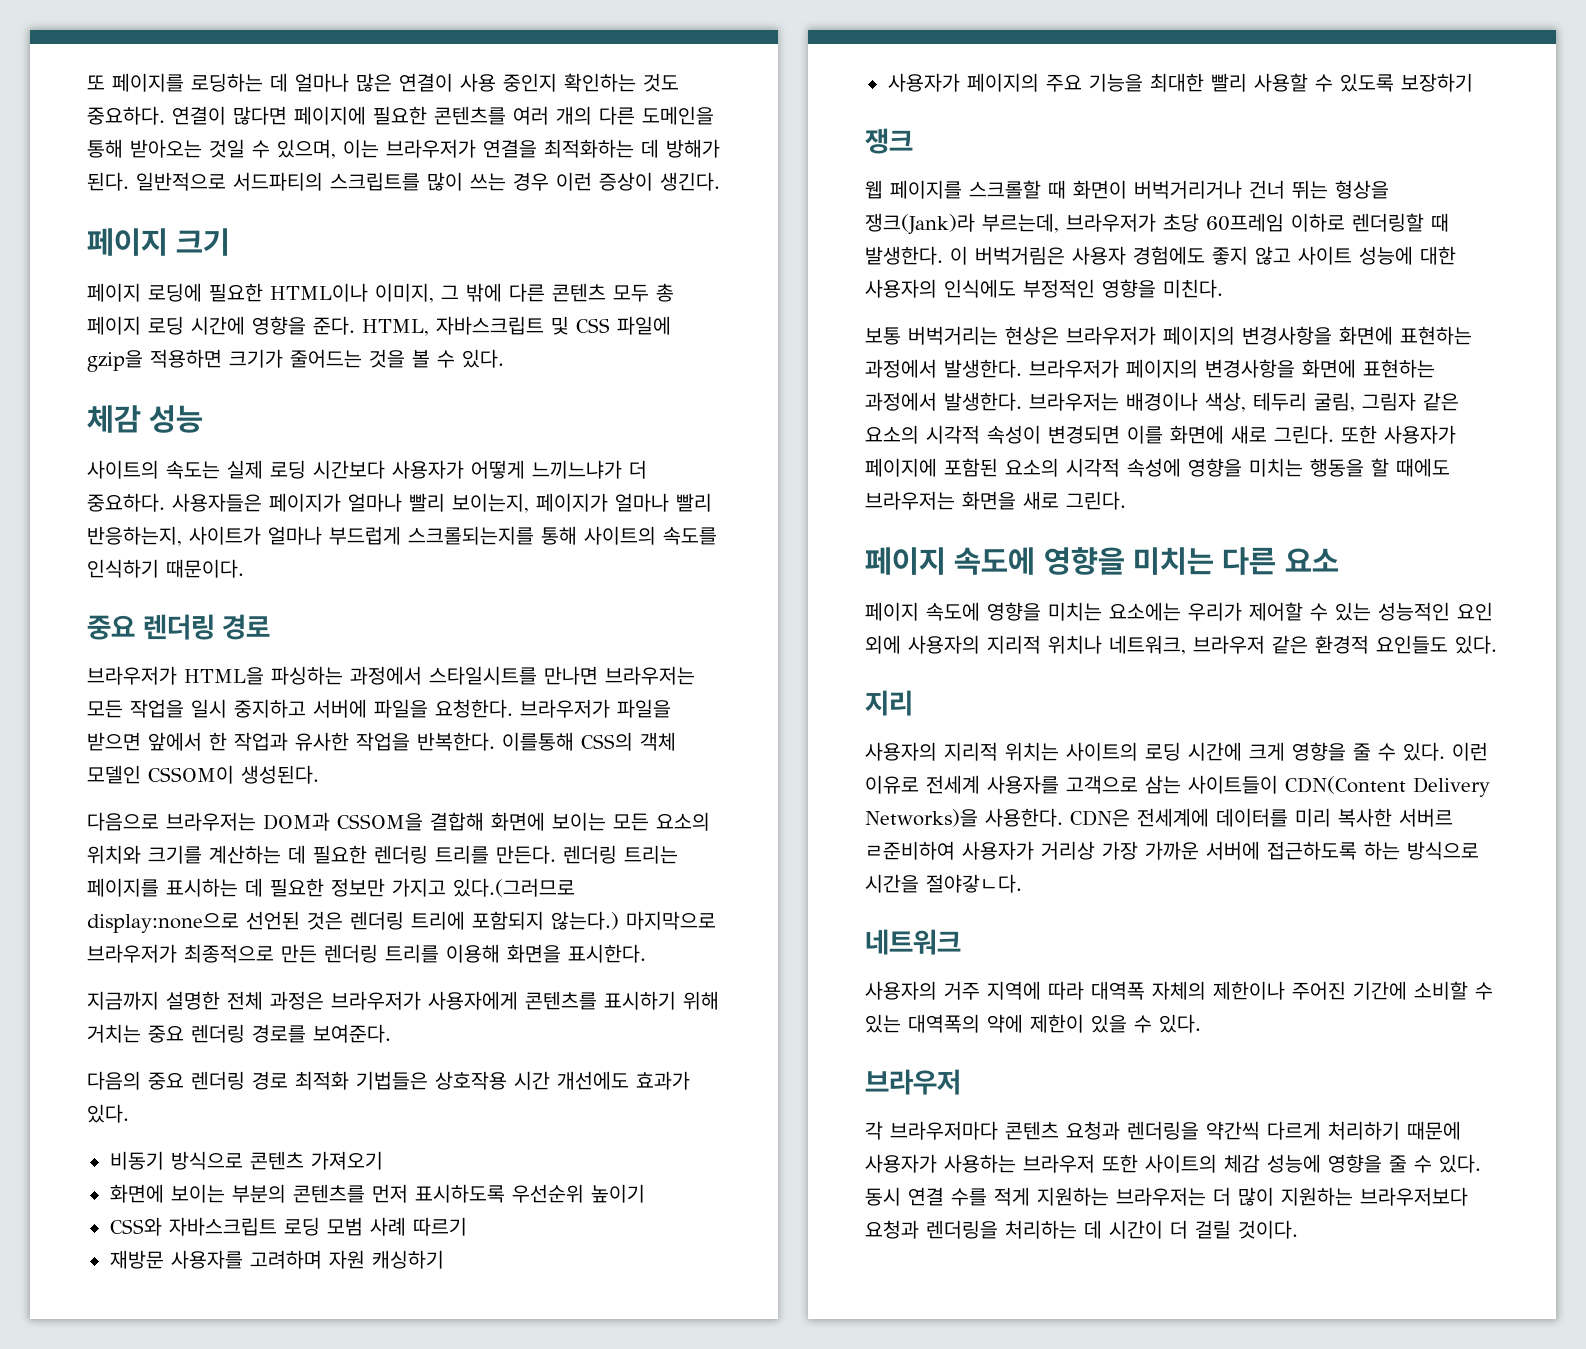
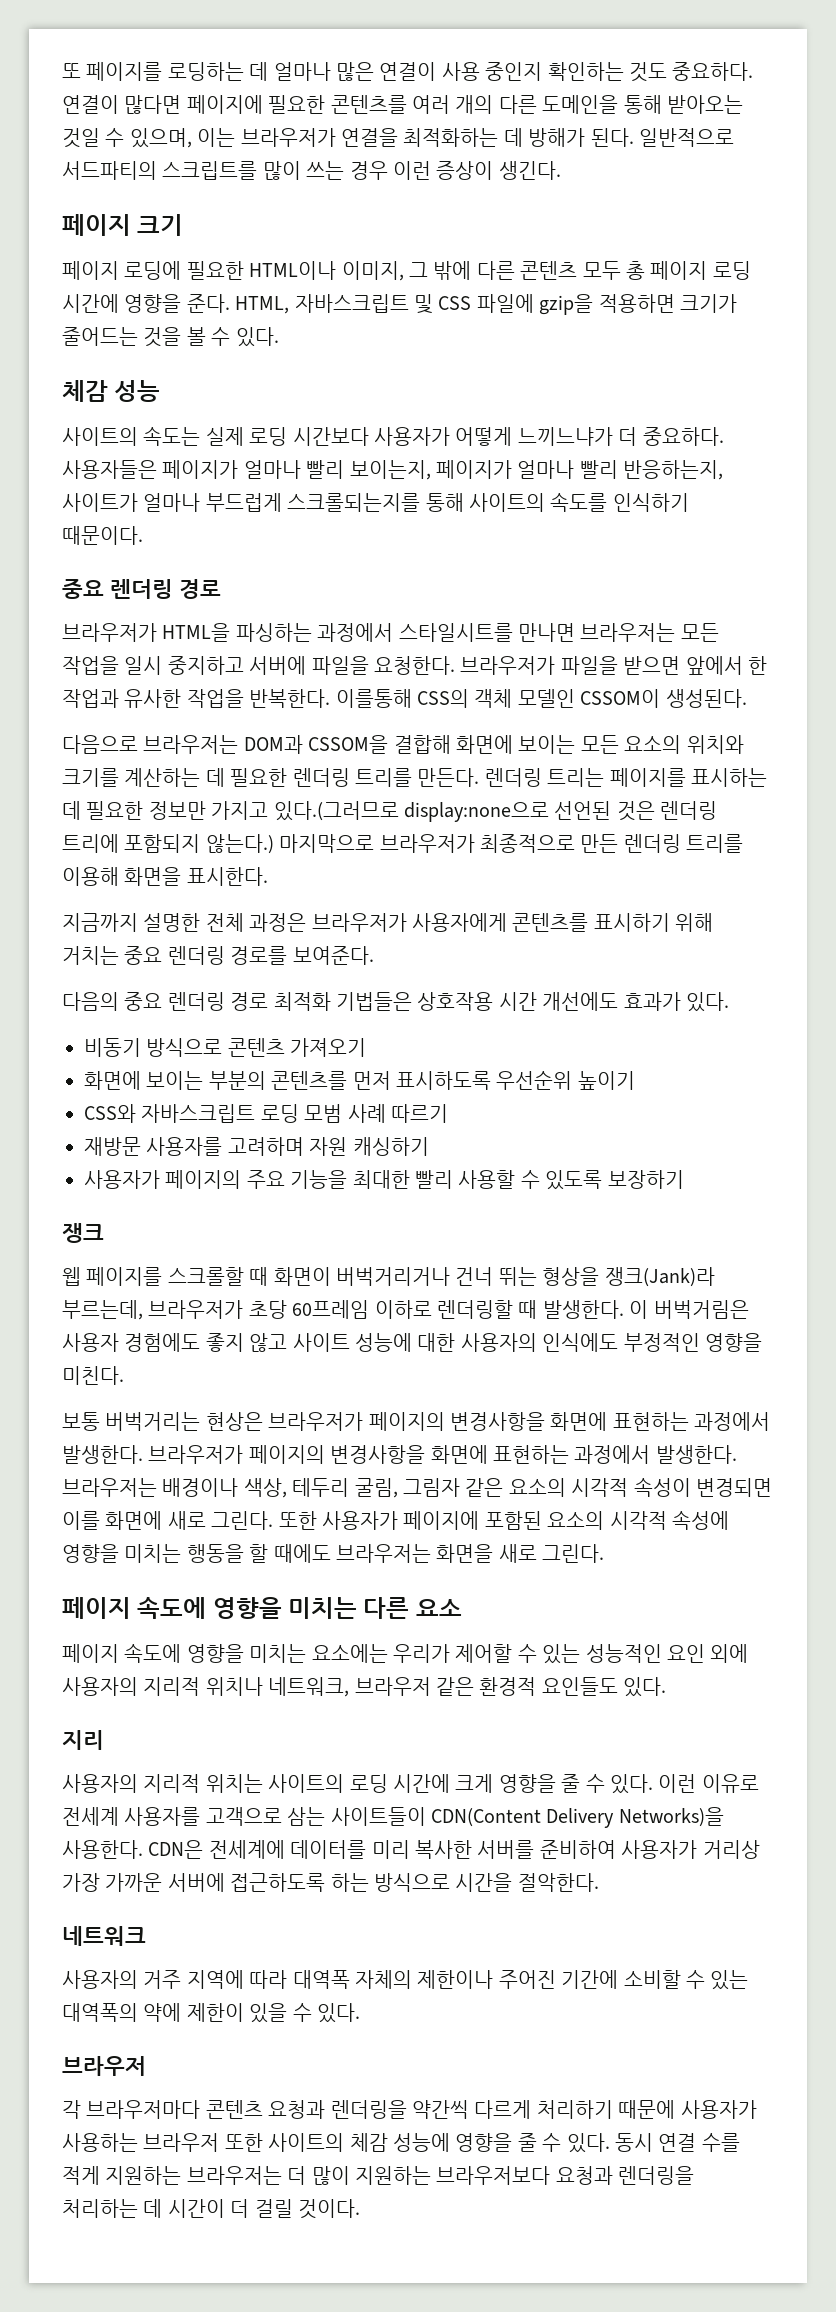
[1399,808,1453,827] [865,841,955,860] 서버르 ㄹ준비하여 -> [477,1840,616,1859] 서버를 준비하여
[926,874,1022,893] 절야갛ㄴ다. -> [517,1873,599,1892] 절악한다.

